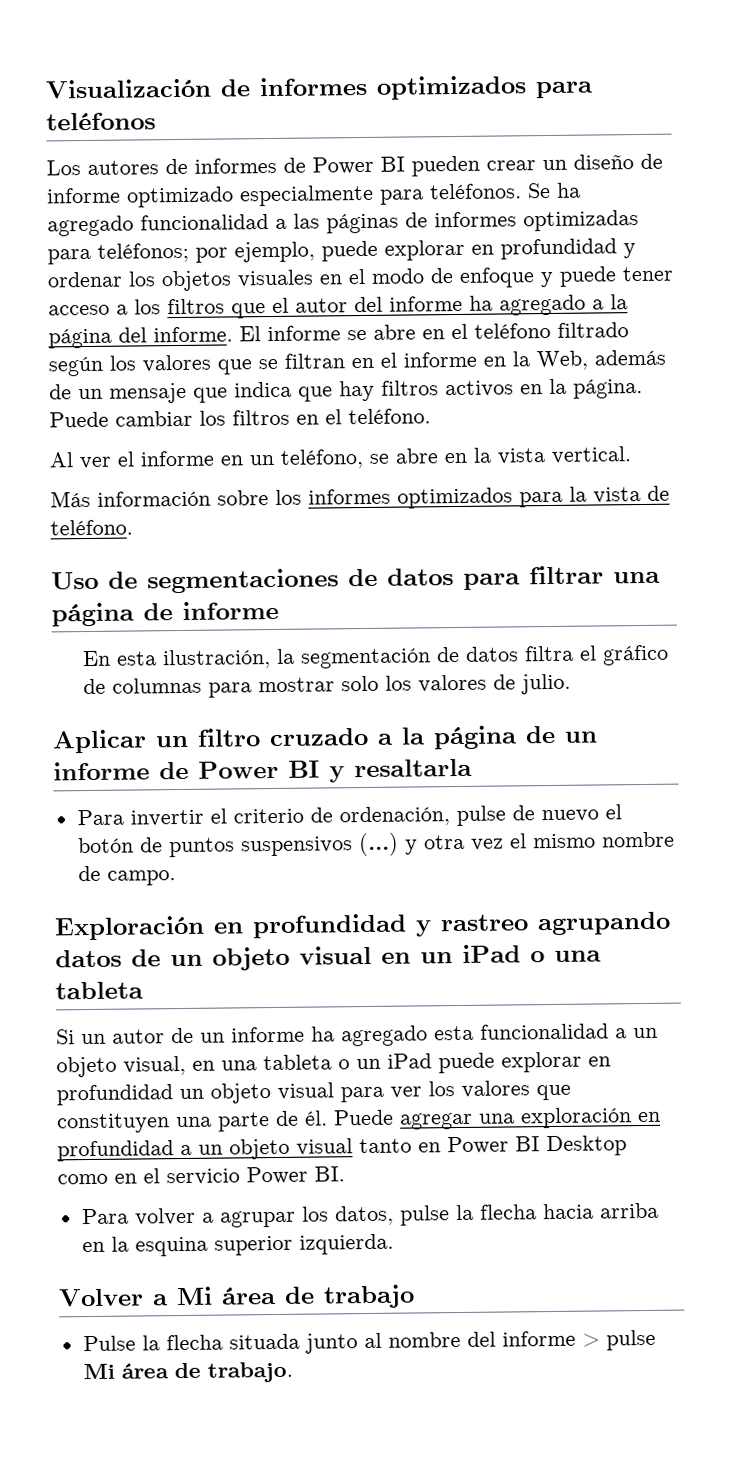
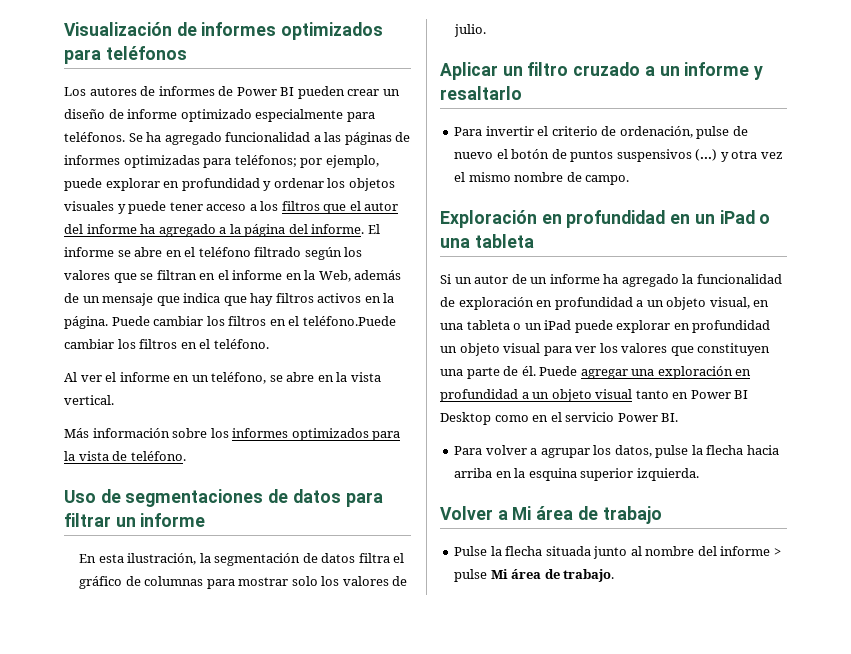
[319,267,535,288] en el modo de enfoque -> (114, 206) none
(342, 417) none -> [302,316,396,326] [64,339,211,349] teléfono.Puede cambiar los filtros en el
[613,571,660,584] [51,602,173,627] una página de -> [115,517,136,527] un
[401,725,598,750] [53,758,472,783] la página de un informe de Power BI y resaltarla -> [659,62,764,80] [440,86,522,100] un informe y resaltarlo
[415,911,671,937] [55,945,372,971] y rastreo agrupando datos de un objeto visual -> (666, 219) none
[434,1023,609,1041] esta funcionalidad -> [682,274,782,284] [440,297,633,310] la funcionalidad de exploración en profundidad

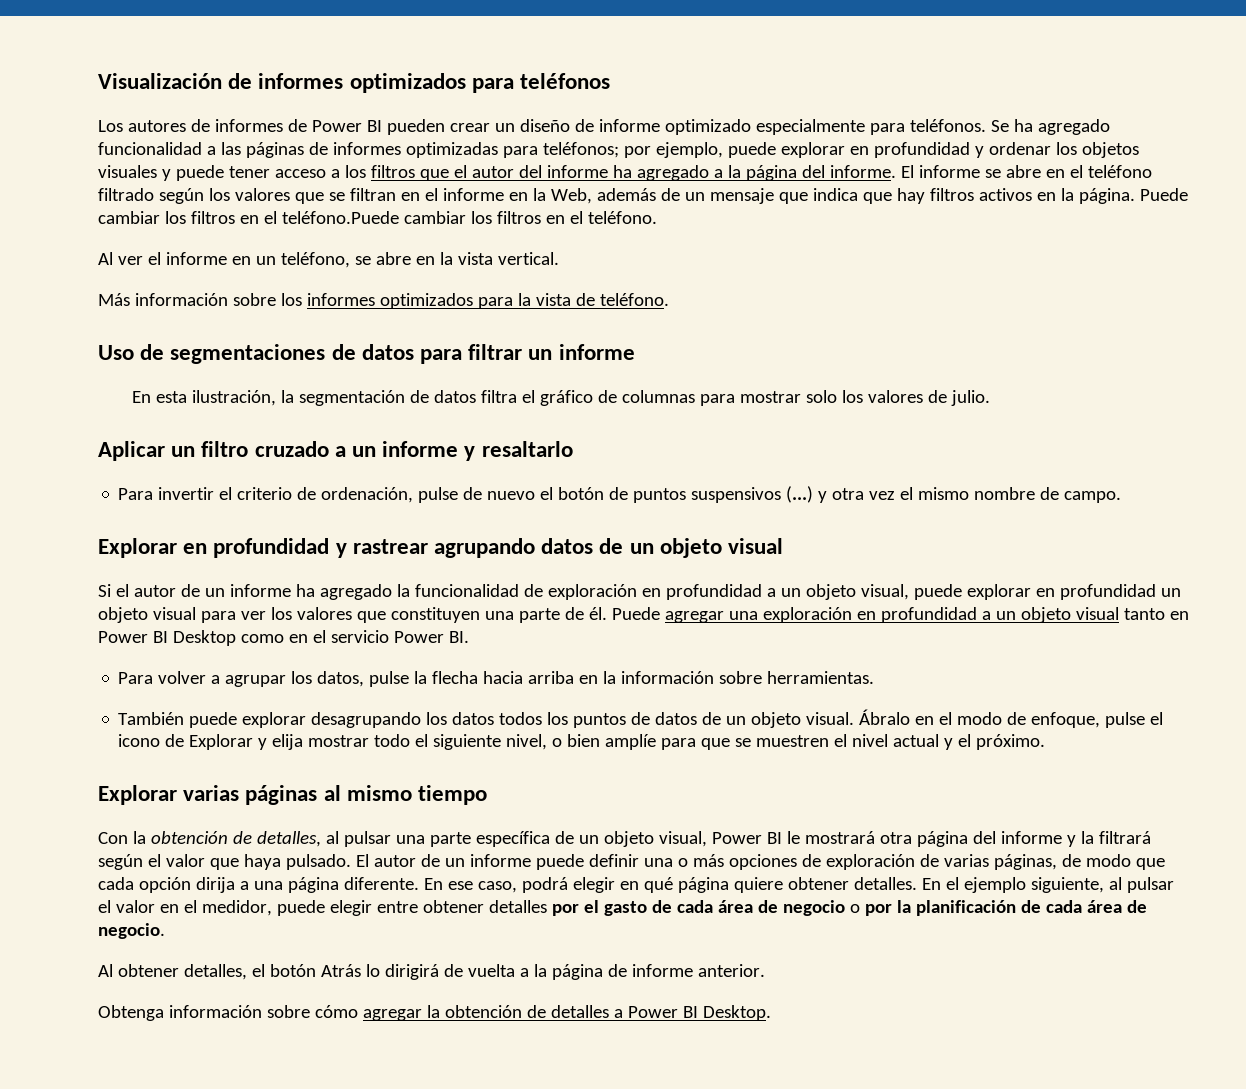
[440,210,771,228] [440,234,534,248] Exploración en profundidad en un iPad o una tableta -> [98,538,784,558] Explorar en profundidad y rastrear agrupando datos de un objeto visual
[454,277,472,284] un -> [115,584,129,597] el
[753,300,770,307] [440,320,572,330] en una tableta o un iPad -> (909, 592) none
[528,468,699,481] [440,506,662,524] [454,546,781,559] [454,569,615,582] esquina superior izquierda. // Volver a Mi área de trabajo // Pulse la flecha situada junto al nombre del informe > pulse Mi área de trabajo. -> [621,671,875,684] [118,709,1164,728] [118,734,1046,750] [98,785,488,805] [98,831,1151,847] [98,854,1165,870] [98,877,1174,893] [98,900,1147,916] [98,923,165,939] [98,964,765,980] [98,1005,771,1021] información sobre herramientas. // También puede explorar desagrupando los datos todos los puntos de datos de un objeto visual. Ábralo en el modo de enfoque, pulse el icono de Explorar y elija mostrar todo el siguiente nivel, o bien amplíe para que se muestren el nivel actual y el próximo. // Explorar varias páginas al mismo tiempo // Con la obtención de detalles, al pulsar una parte específica de un objeto visual, Power BI le mostrará otra página del informe y la filtrará según el valor que haya pulsado. El autor de un informe puede definir una o más opciones de exploración de varias páginas, de modo que cada opción dirija a una página diferente. En ese caso, podrá elegir en qué página quiere obtener detalles. En el ejemplo siguiente, al pulsar el valor en el medidor, puede elegir entre obtener detalles por el gasto de cada área de negocio o por la planificación de cada área de negocio. // Al obtener detalles, el botón Atrás lo dirigirá de vuelta a la página de informe anterior. // Obtenga información sobre cómo agregar la obtención de detalles a Power BI Desktop.

